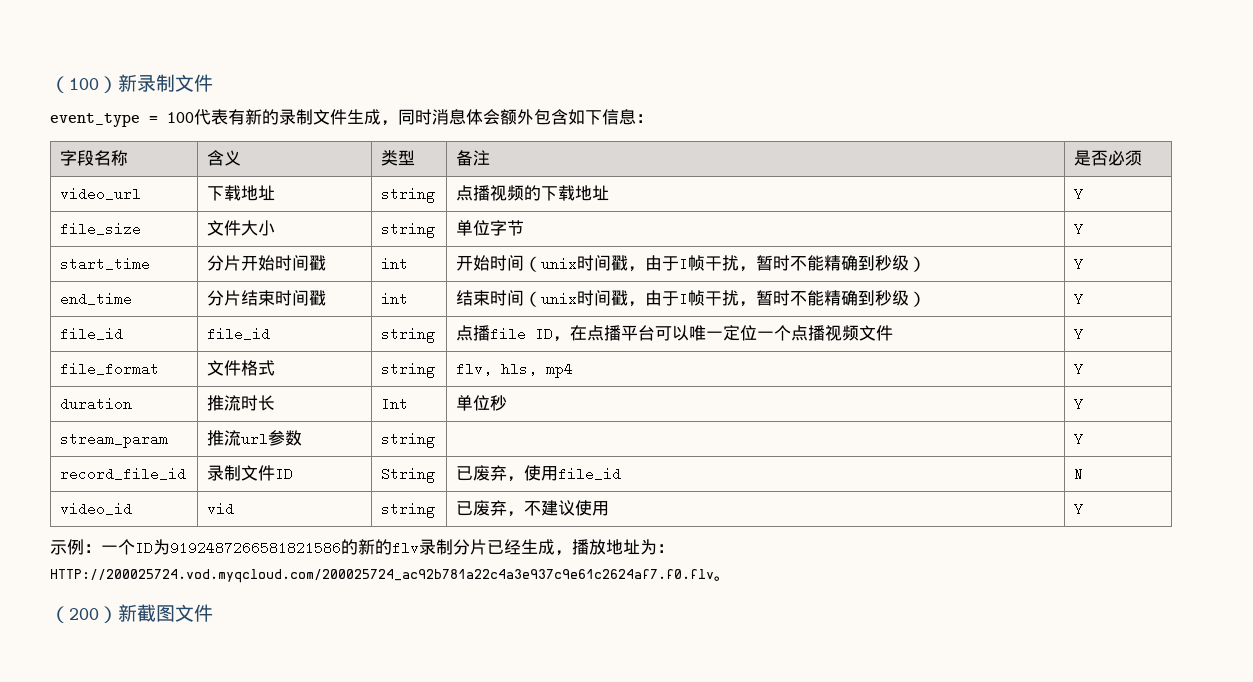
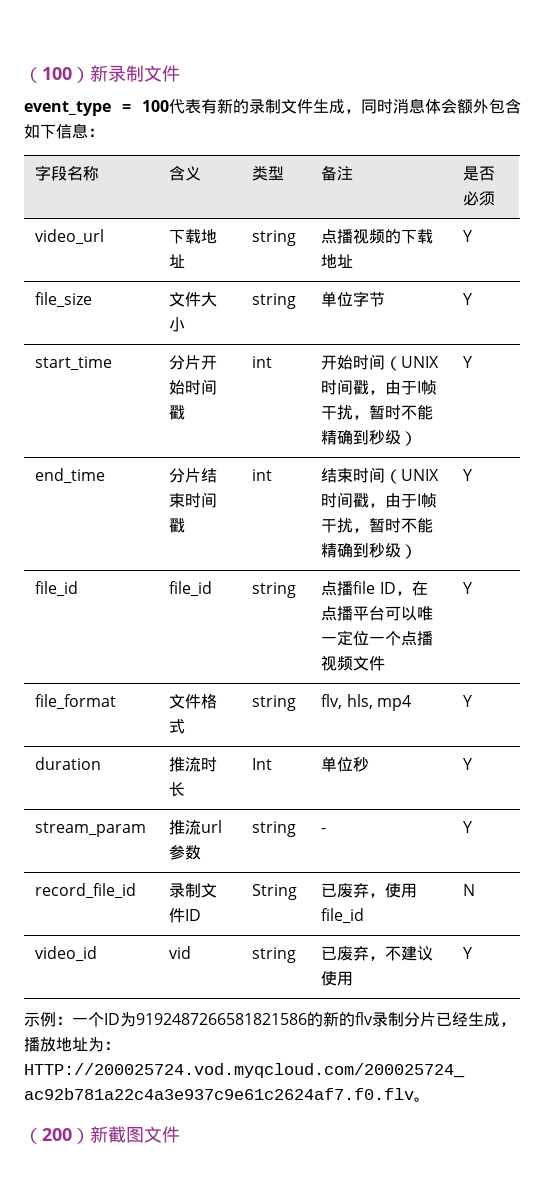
[541,258,578,269] unix -> [401,356,440,368] UNIX
[541,293,578,304] unix -> [401,469,440,481] UNIX
(436, 440) none -> [321,828,327,833] -

